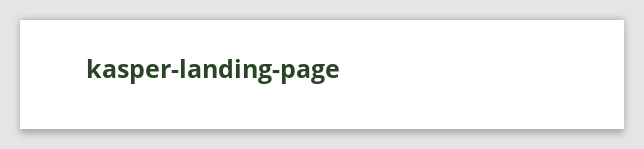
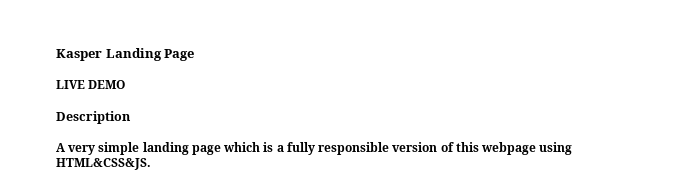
[86,59,340,84] kasper-landing-page -> [56,48,195,61] [56,80,126,89] [56,111,131,124] [56,142,573,155] [56,158,151,170] Kasper Landing Page // LIVE DEMO // Description // A very simple landing page which is a fully responsible version of this webpage using HTML&CSS&JS.

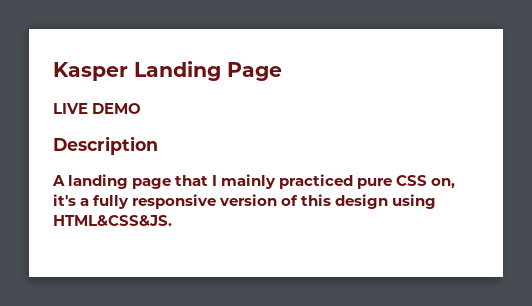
[68,142,274,155] very simple landing page which is -> [68,174,456,189] [53,194,76,206] landing page that I mainly practiced pure CSS on, it's
[318,142,390,155] responsible -> [132,194,217,209] responsive
[481,142,537,155] webpage -> [335,194,389,209] design

